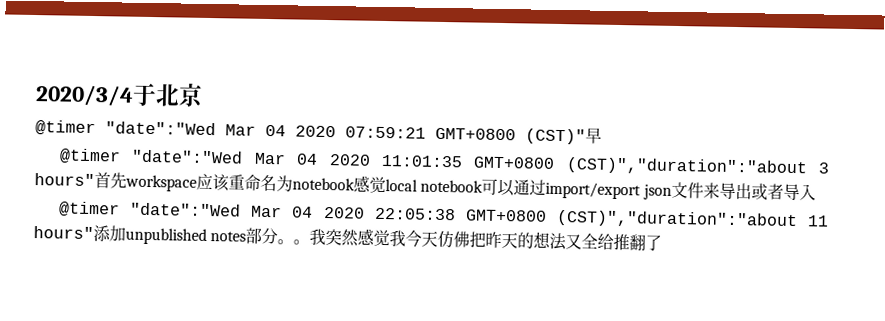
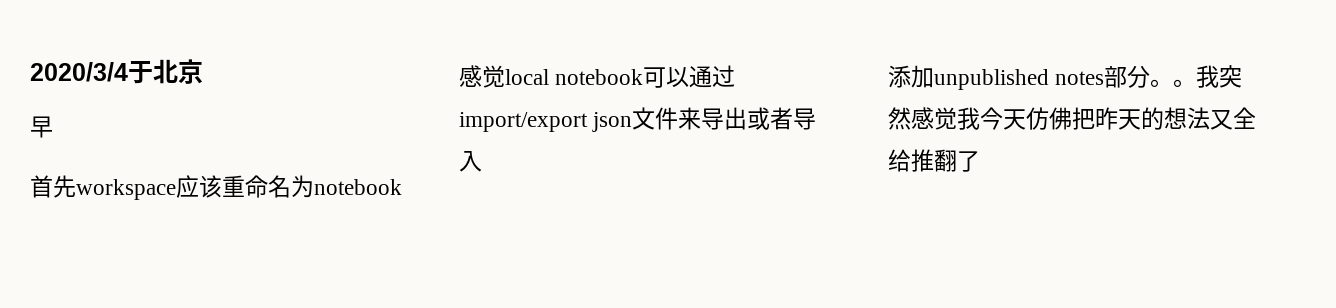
[35,120,602,145] [58,148,830,177] [34,173,95,187] @timer "date":"Wed Mar 04 2020 07:59:21 GMT+0800 (CST)"早 // @timer "date":"Wed Mar 04 2020 11:01:35 GMT+0800 (CST)","duration":"about 3 hours" -> [30,116,53,138] 早 //
[57,201,829,230] [33,226,94,240] @timer "date":"Wed Mar 04 2020 22:05:38 GMT+0800 (CST)","duration":"about 11 hours" -> (482, 161) none

